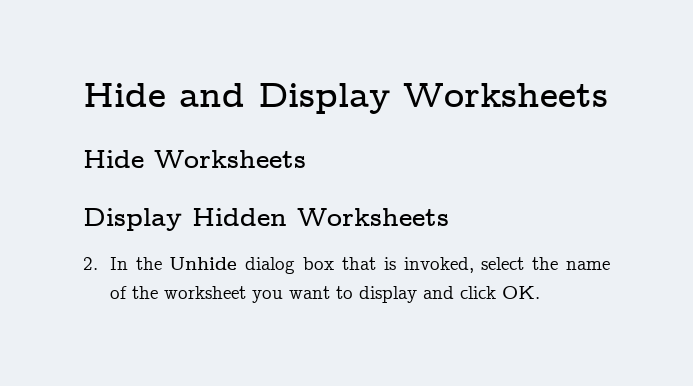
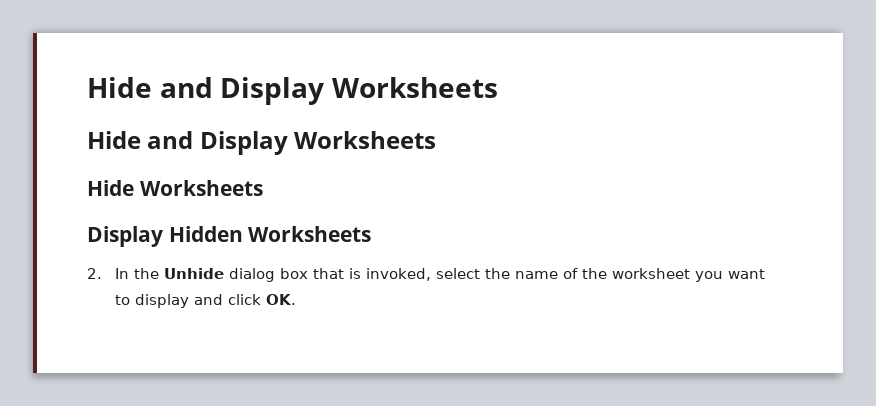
[83,83,608,114] Hide and Display Worksheets -> [87,77,498,105] [87,131,437,155] Hide and Display Worksheets // Hide and Display Worksheets

